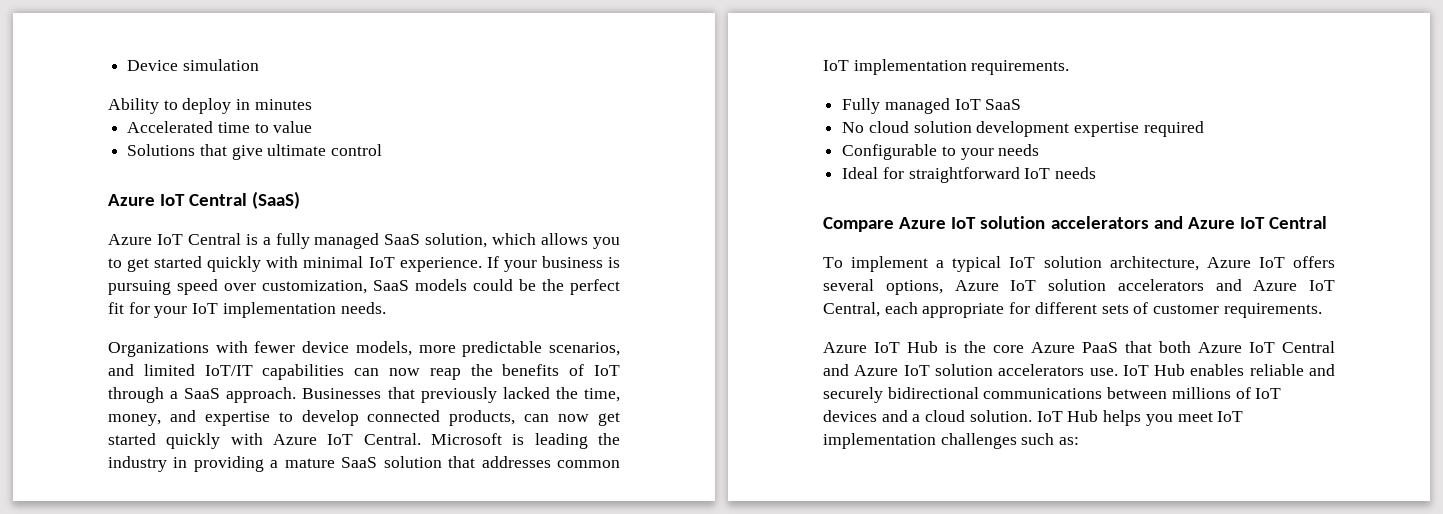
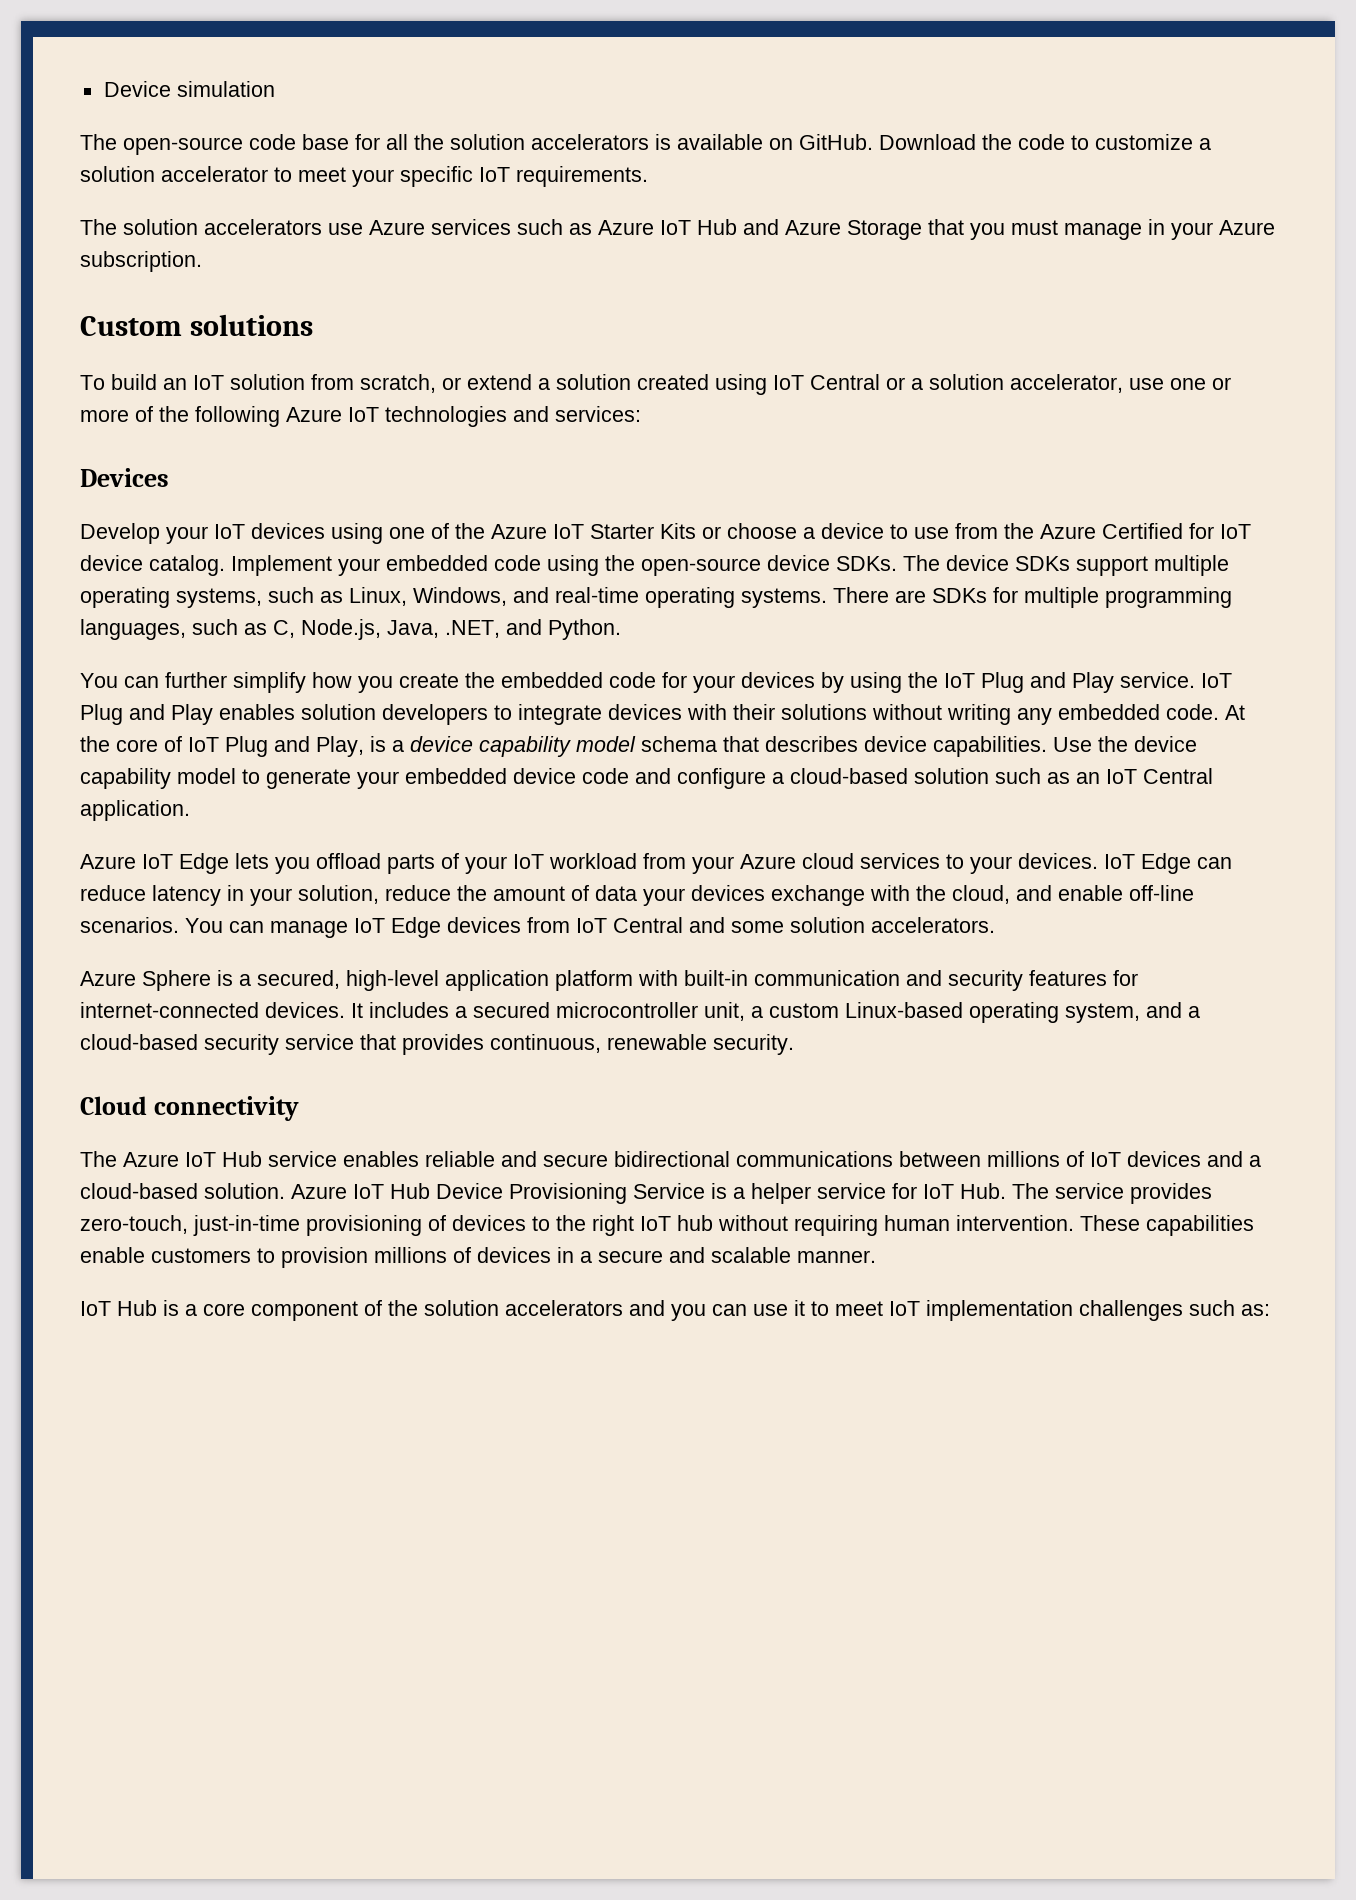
[108,98,312,114] [127,121,313,133] [127,144,383,160] [108,191,301,209] [108,233,621,249] [108,256,620,272] [108,279,620,295] [108,302,386,318] [108,341,620,357] [108,364,621,380] [108,387,620,403] [108,410,621,426] [108,433,620,449] [108,456,621,472] [823,59,1070,75] [842,98,1022,114] [842,121,1204,137] [842,144,1040,160] [842,167,1097,183] [823,216,1328,232] [823,256,1335,272] [823,279,1335,295] [823,302,1322,318] [823,341,1335,353] [823,364,1186,376] Ability to deploy in minutes // Accelerated time to value // Solutions that give ultimate control // Azure IoT Central (SaaS) // Azure IoT Central is a fully managed SaaS solution, which allows you to get started quickly with minimal IoT experience. If your business is pursuing speed over customization, SaaS models could be the perfect fit for your IoT implementation needs. // Organizations with fewer device models, more predictable scenarios, and limited IoT/IT capabilities can now reap the benefits of IoT through a SaaS approach. Businesses that previously lacked the time, money, and expertise to develop connected products, can now get started quickly with Azure IoT Central. Microsoft is leading the industry in providing a mature SaaS solution that addresses common IoT implementation requirements. // Fully managed IoT SaaS // No cloud solution development expertise required // Configurable to your needs // Ideal for straightforward IoT needs // Compare Azure IoT solution accelerators and Azure IoT Central // To implement a typical IoT solution architecture, Azure IoT offers several options, Azure IoT solution accelerators and Azure IoT Central, each appropriate for different sets of customer requirements. // Azure IoT Hub is the core Azure PaaS that both Azure IoT Central and Azure IoT solution accelerators use. IoT Hub -> [80,134,1211,155] [80,166,648,187] [80,219,1275,240] [80,251,202,272] [80,314,313,336] [80,374,1231,395] [80,406,641,427] [80,468,169,487] [80,523,1251,544] [80,555,1229,576] [80,587,1232,608] [80,619,621,640] [80,672,1232,693] [80,704,1245,725] [80,736,1197,757] [80,768,1213,789] [80,800,190,821] [80,853,1232,874] [80,885,1194,906] [80,917,995,938] [80,970,1138,991] [80,1002,1200,1023] [80,1034,794,1055] [80,1096,299,1121] [80,1151,337,1167] The open-source code base for all the solution accelerators is available on GitHub. Download the code to customize a solution accelerator to meet your specific IoT requirements. // The solution accelerators use Azure services such as Azure IoT Hub and Azure Storage that you must manage in your Azure subscription. // Custom solutions // To build an IoT solution from scratch, or extend a solution created using IoT Central or a solution accelerator, use one or more of the following Azure IoT technologies and services: // Devices // Develop your IoT devices using one of the Azure IoT Starter Kits or choose a device to use from the Azure Certified for IoT device catalog. Implement your embedded code using the open-source device SDKs. The device SDKs support multiple operating systems, such as Linux, Windows, and real-time operating systems. There are SDKs for multiple programming languages, such as C, Node.js, Java, .NET, and Python. // You can further simplify how you create the embedded code for your devices by using the IoT Plug and Play service. IoT Plug and Play enables solution developers to integrate devices with their solutions without writing any embedded code. At the core of IoT Plug and Play, is a device capability model schema that describes device capabilities. Use the device capability model to generate your embedded device code and configure a cloud-based solution such as an IoT Central application. // Azure IoT Edge lets you offload parts of your IoT workload from your Azure cloud services to your devices. IoT Edge can reduce latency in your solution, reduce the amount of data your devices exchange with the cloud, and enable off-line scenarios. You can manage IoT Edge devices from IoT Central and some solution accelerators. // Azure Sphere is a secured, high-level application platform with built-in communication and security features for internet-connected devices. It includes a secured microcontroller unit, a custom Linux-based operating system, and a cloud-based security service that provides continuous, renewable security. // Cloud connectivity // The Azure IoT Hub service
[823,387,883,403] securely -> [543,1154,608,1167] secure
[925,410,1173,426] cloud solution. IoT Hub helps you -> [80,1183,1212,1204] [80,1215,1254,1236] [80,1247,876,1268] [80,1300,829,1321] cloud-based solution. Azure IoT Hub Device Provisioning Service is a helper service for IoT Hub. The service provides zero-touch, just-in-time provisioning of devices to the right IoT hub without requiring human intervention. These capabilities enable customers to provision millions of devices in a secure and scalable manner. // IoT Hub is a core component of the solution accelerators and you can use it to

